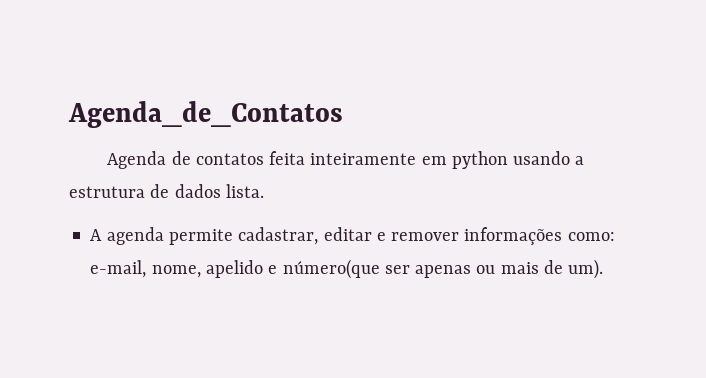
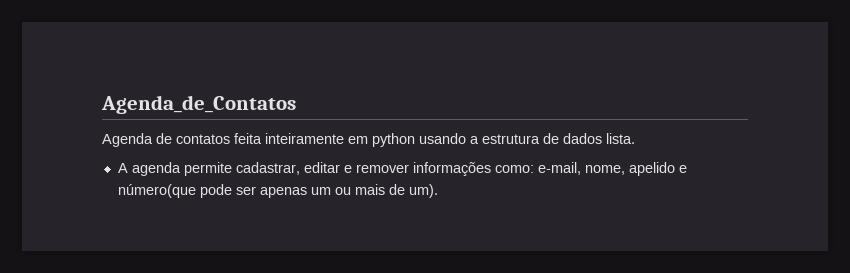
(380, 269) none -> [199,184,232,198] pode
(472, 271) none -> [310,187,331,195] um

